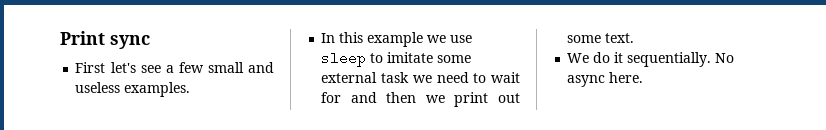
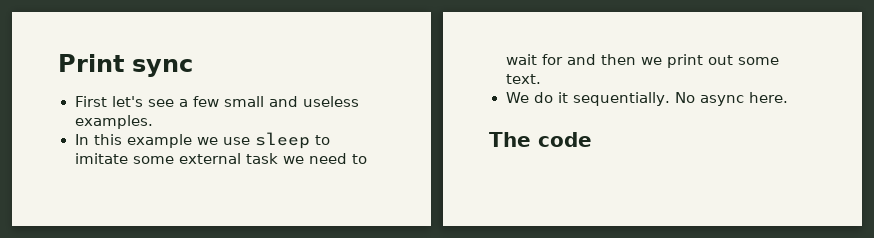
(644, 77) none -> [489,132,592,147] // The code

